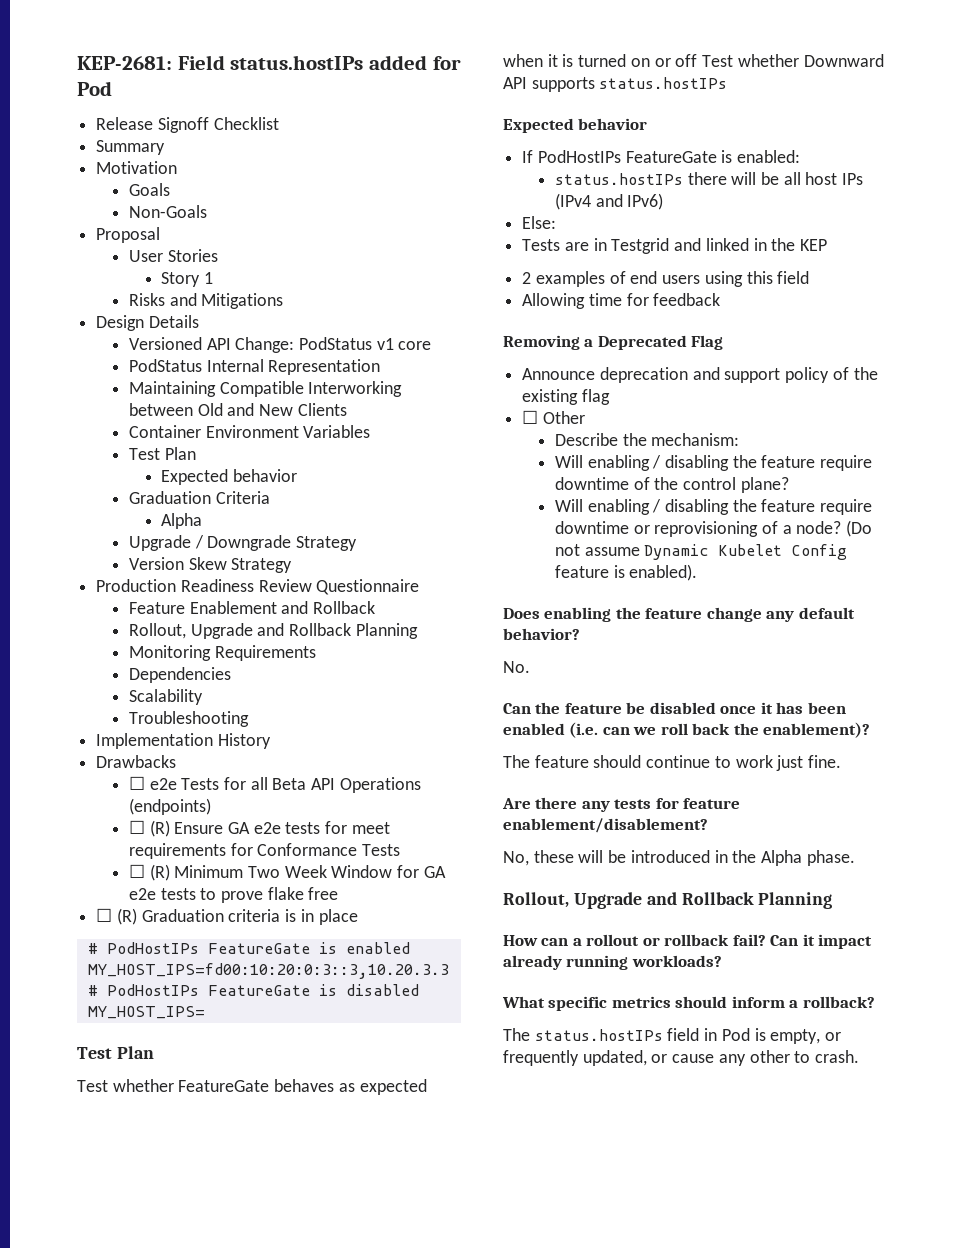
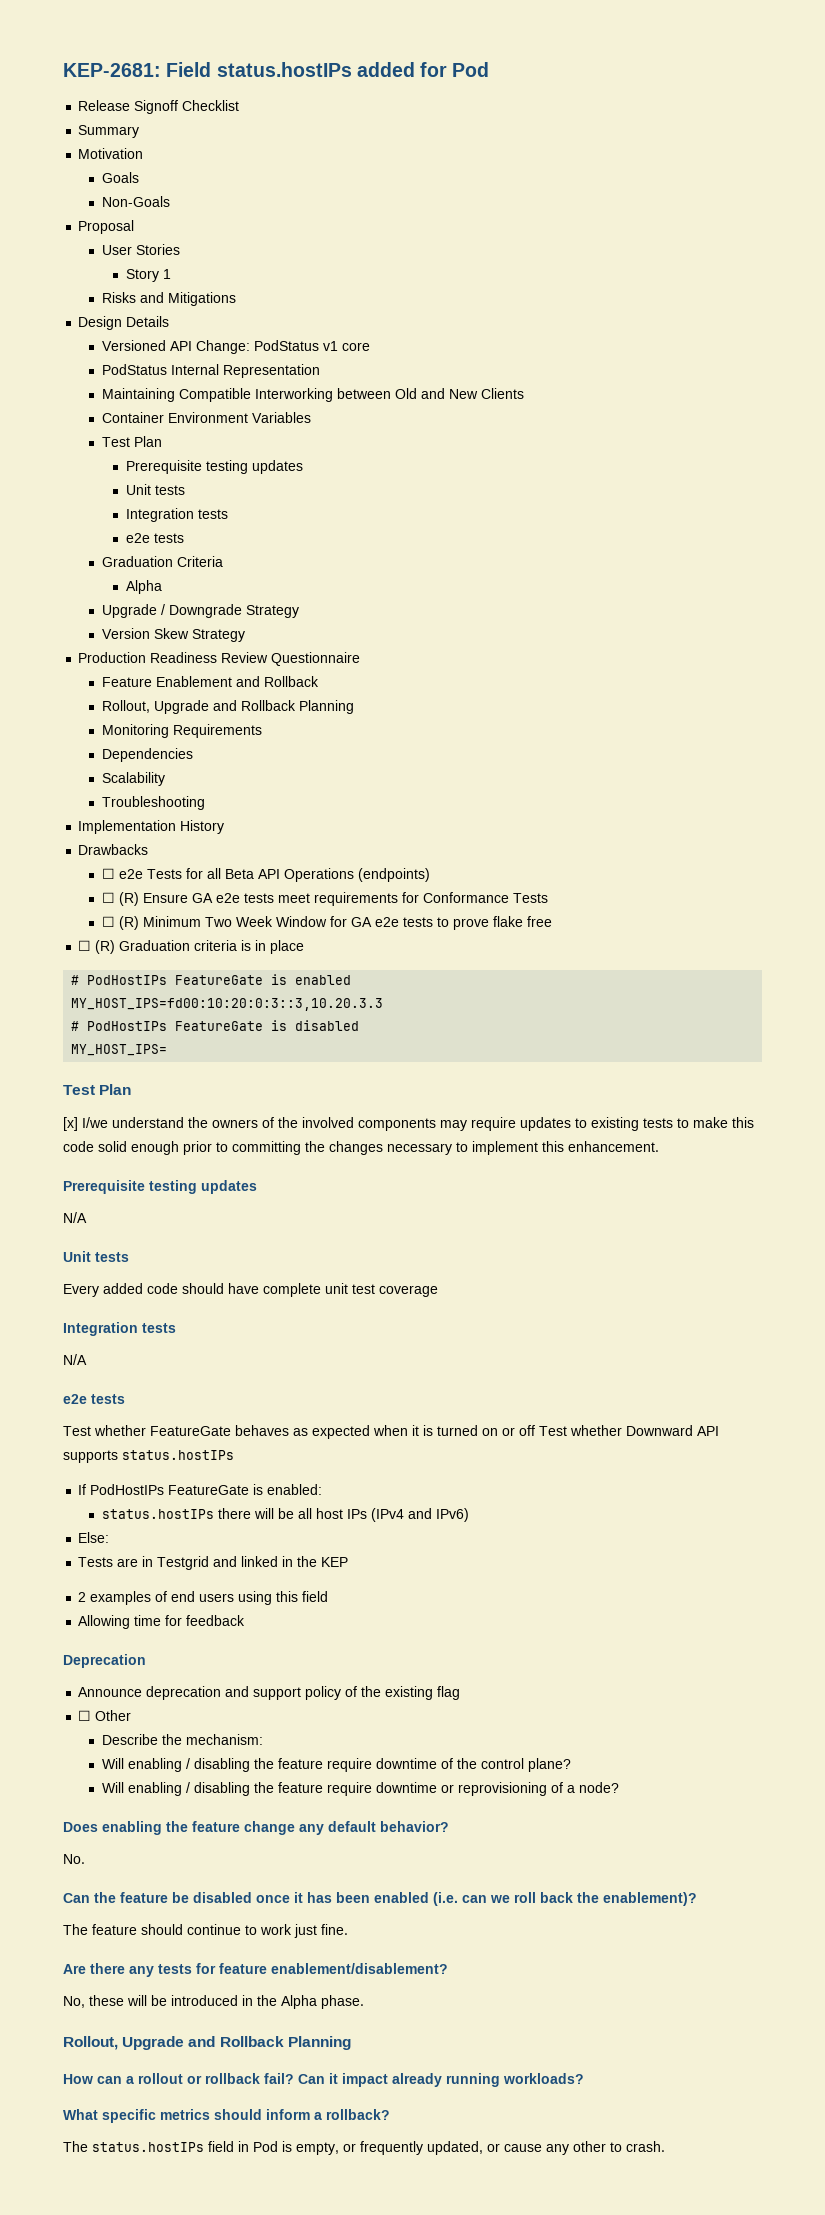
[161,469,298,485] Expected behavior -> [125,460,303,474] [125,484,185,495] [125,508,228,522] [125,533,184,543] Prerequisite testing updates // Unit tests // Integration tests // e2e tests
[325,821,348,834] for -> (275, 898) none
(154, 1052) none -> [63,1117,754,1131] [63,1141,659,1155] [63,1180,257,1194] [63,1212,87,1223] [63,1251,129,1262] [63,1283,438,1297] [63,1322,176,1336] [63,1354,87,1365] [63,1394,125,1404] // [x] I/we understand the owners of the involved components may require updates to existing tests to make this code solid enough prior to committing the changes necessary to implement this enhancement. // Prerequisite testing updates // N/A // Unit tests // Every added code should have complete unit test coverage // Integration tests // N/A // e2e tests
[503,118,648,133] // Expected behavior -> (234, 1455) none
[503,335,724,350] Removing a Deprecated Flag -> [63,1654,146,1668] Deprecation
[846,520,873,537] [554,544,848,560] [554,564,698,581] (Do not assume Dynamic Kubelet Config feature is enabled). -> (620, 1787) none

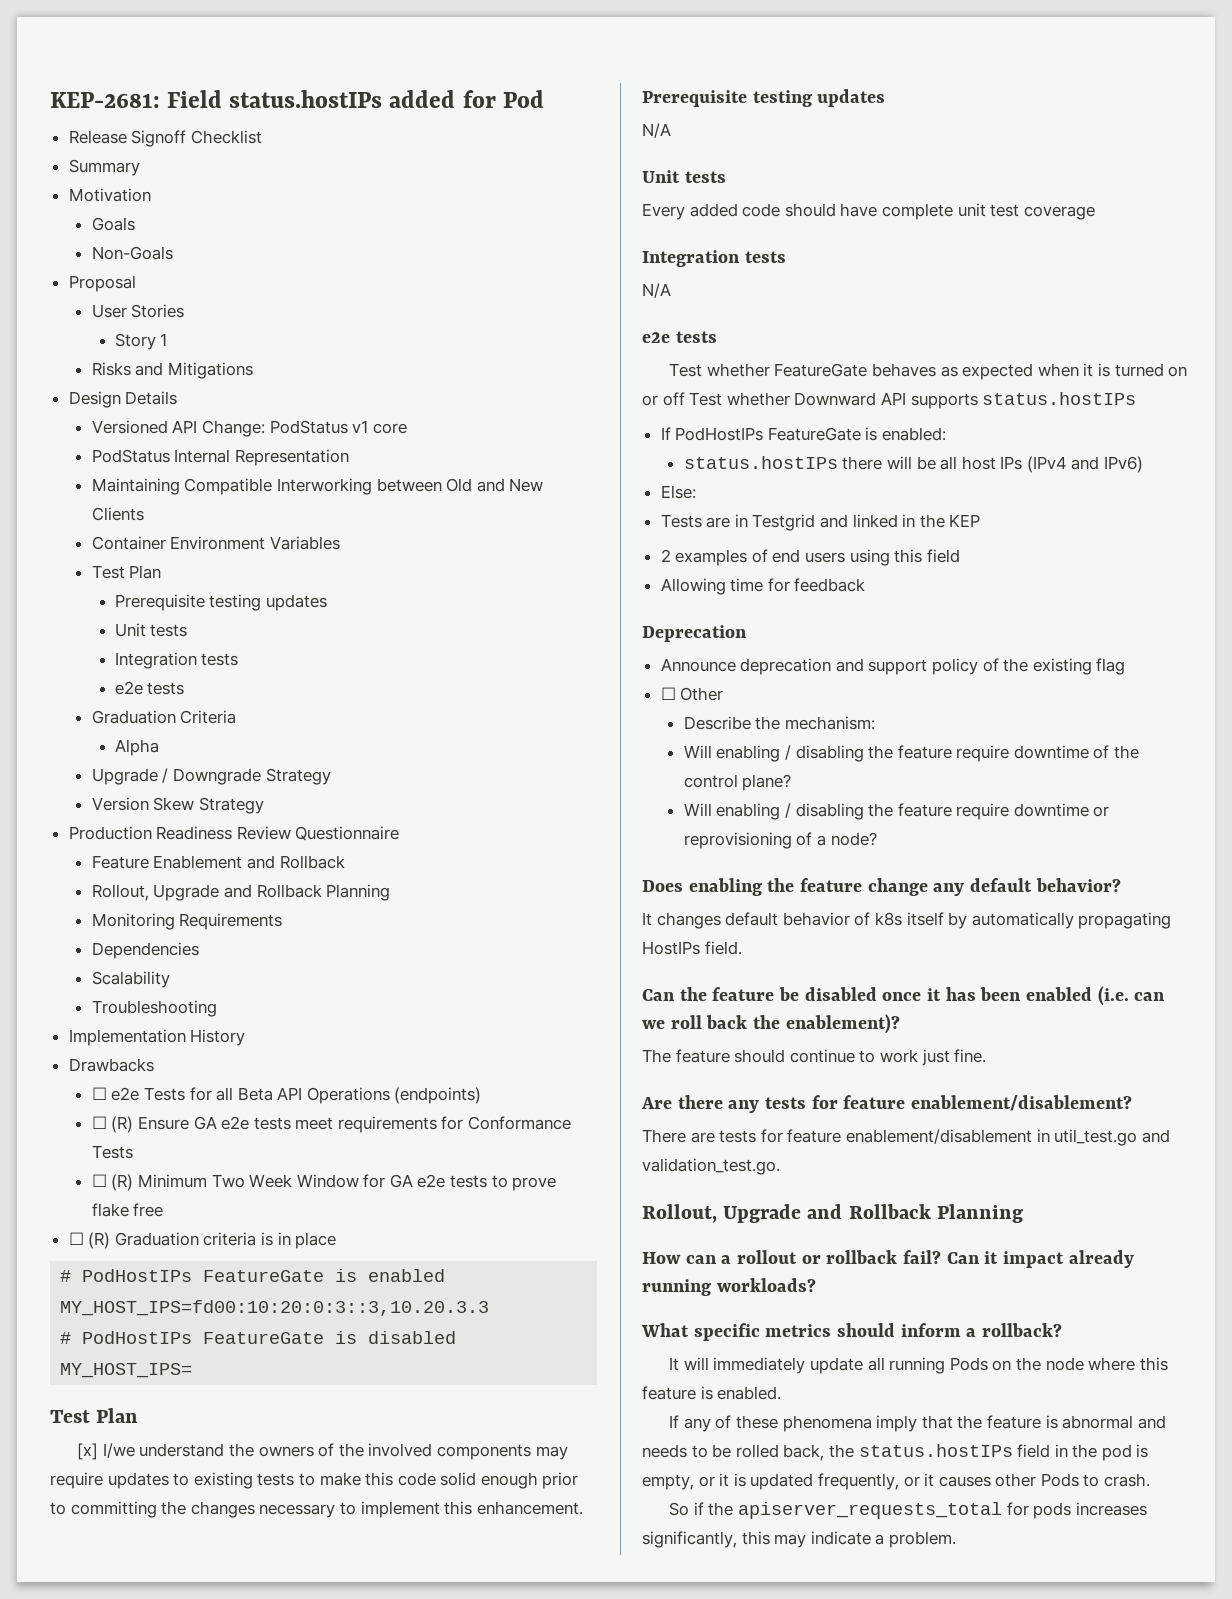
[63,1854,85,1864] No. -> [642,912,1172,929] [642,941,742,955] It changes default behavior of k8s itself by automatically propagating HostIPs field.
[63,1995,364,2009] No, these will be introduced in the Alpha phase. -> [642,1129,1170,1146] [642,1158,780,1175] There are tests for feature enablement/disablement in util_test.go and validation_test.go.
[63,2141,88,2152] The -> [669,1357,1168,1374] [642,1386,782,1400] [669,1415,1166,1432] [642,1444,854,1461] It will immediately update all running Pods on the node where this feature is enabled. // If any of these phenomena imply that the feature is abnormal and needs to be rolled back, the
[253,2141,278,2152] Pod -> [1072,1444,1132,1461] the pod
[360,2141,665,2155] frequently updated, or cause any other to crash. -> [719,1473,1151,1490] [669,1502,1147,1519] [642,1531,956,1548] it is updated frequently, or it causes other Pods to crash. // So if the apiserver_requests_total for pods increases significantly, this may indicate a problem.

